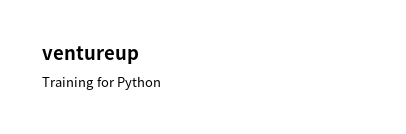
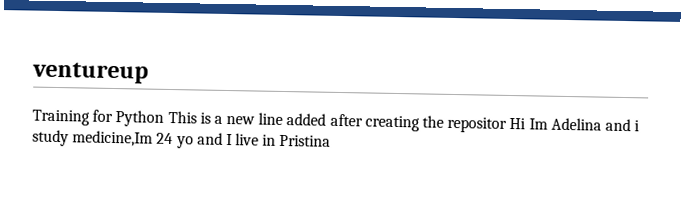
(162, 83) none -> [167,110,641,133] [32,129,332,149] This is a new line added after creating the repositor Hi Im Adelina and i study medicine,Im 24 yo and I live in Pristina

